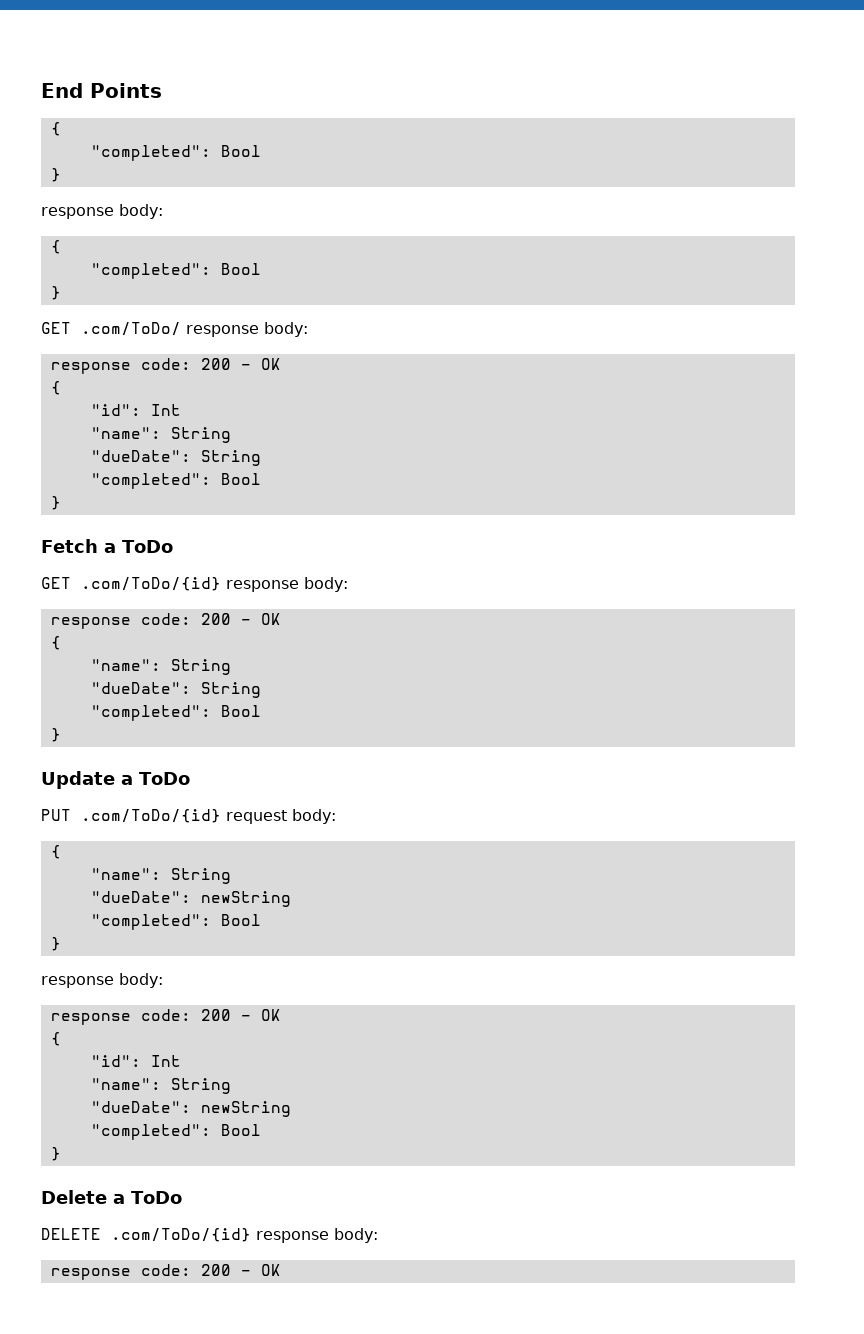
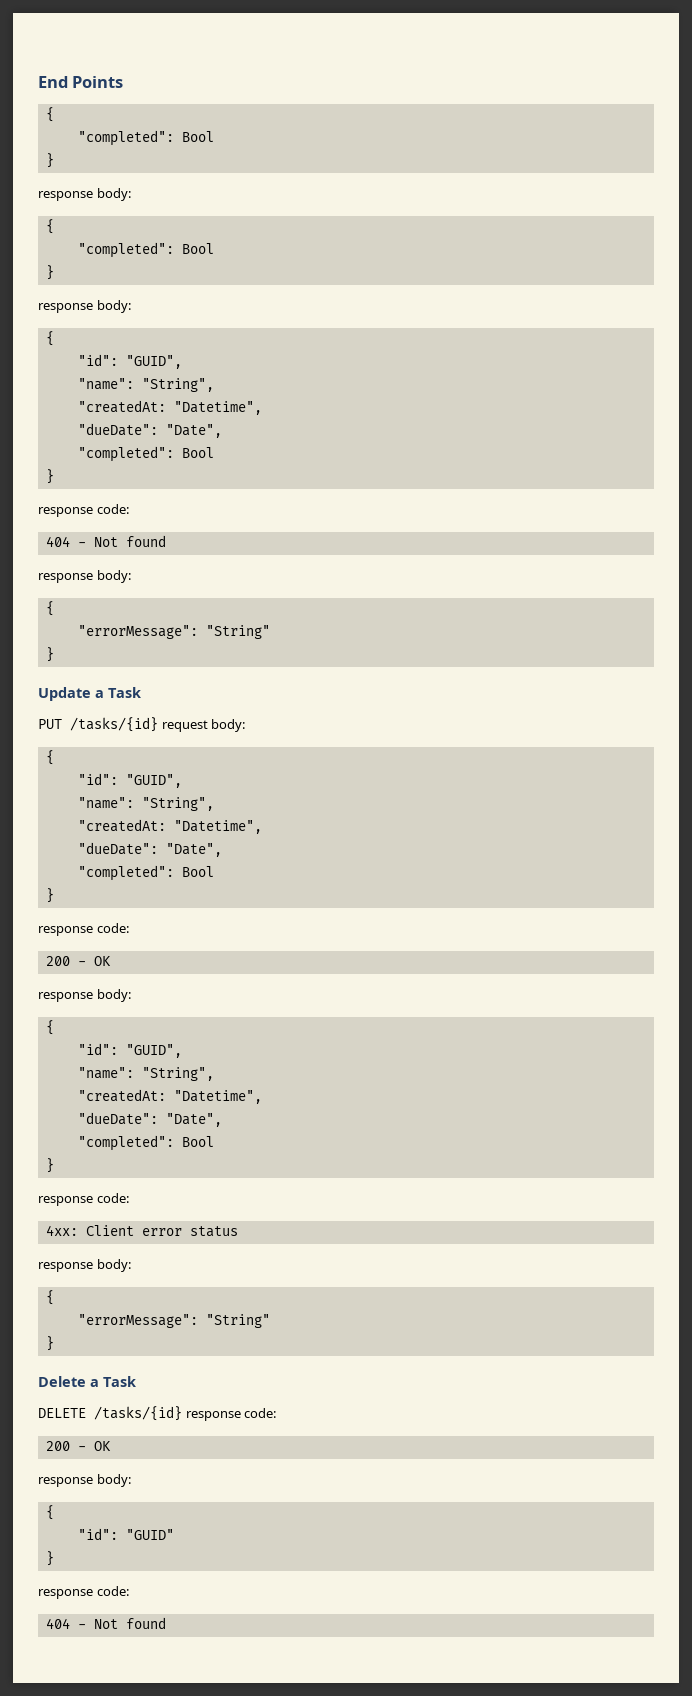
[41,322,308,337] [50,358,281,374] [50,381,61,395] [90,404,181,416] [90,427,231,443] [90,450,261,466] [90,473,261,489] [50,496,61,510] [41,539,173,553] [41,577,348,592] [50,613,281,629] [50,636,61,650] [90,659,231,675] [90,682,261,698] [90,705,261,721] [50,728,61,742] [41,771,190,789] [41,809,336,824] [50,845,61,859] [90,868,231,884] [90,891,291,907] [90,914,261,930] [50,937,61,951] [41,973,163,988] [50,1009,281,1025] [50,1032,61,1046] [90,1055,181,1067] [90,1078,231,1094] [90,1101,291,1117] [90,1124,261,1140] [50,1147,61,1161] [41,1190,182,1204] [41,1228,378,1243] [50,1264,281,1280] GET .com/ToDo/ response body: // response code: 200 - OK // { // "id": Int // "name": String // "dueDate": String // "completed": Bool // } // Fetch a ToDo // GET .com/ToDo/{id} response body: // response code: 200 - OK // { // "name": String // "dueDate": String // "completed": Bool // } // Update a ToDo // PUT .com/ToDo/{id} request body: // { // "name": String // "dueDate": newString // "completed": Bool // } // response body: // response code: 200 - OK // { // "id": Int // "name": String // "dueDate": newString // "completed": Bool // } // Delete a ToDo // DELETE .com/ToDo/{id} response body: // response code: 200 - OK -> [38,300,131,313] [45,331,54,346] [77,354,182,369] [77,378,214,392] [77,400,262,415] [77,423,222,438] [77,446,214,462] [45,469,54,484] [38,504,129,517] [45,535,166,547] [38,570,131,583] [45,601,54,616] [77,625,270,639] [45,647,54,662] [38,687,141,701] [38,717,246,732] [45,750,54,765] [77,773,182,788] [77,797,214,811] [77,819,262,834] [77,842,222,857] [77,865,214,881] [45,888,54,903] [38,923,129,936] [45,956,111,966] [38,989,131,1002] [45,1020,54,1035] [77,1043,182,1058] [77,1067,214,1081] [77,1089,262,1104] [77,1112,222,1127] [77,1135,214,1151] [45,1158,54,1173] [38,1193,129,1206] [45,1225,238,1237] [38,1259,131,1272] [45,1290,54,1305] [77,1314,270,1328] [45,1336,54,1351] [38,1376,136,1387] [38,1406,277,1421] [45,1441,111,1451] [38,1474,131,1487] [45,1505,54,1520] [77,1528,174,1540] [45,1551,54,1566] [38,1586,129,1599] [45,1617,166,1629] response body: // { // "id": "GUID", // "name": "String", // "createdAt: "Datetime", // "dueDate": "Date", // "completed": Bool // } // response code: // 404 - Not found // response body: // { // "errorMessage": "String" // } // Update a Task // PUT /tasks/{id} request body: // { // "id": "GUID", // "name": "String", // "createdAt: "Datetime", // "dueDate": "Date", // "completed": Bool // } // response code: // 200 - OK // response body: // { // "id": "GUID", // "name": "String", // "createdAt: "Datetime", // "dueDate": "Date", // "completed": Bool // } // response code: // 4xx: Client error status // response body: // { // "errorMessage": "String" // } // Delete a Task // DELETE /tasks/{id} response code: // 200 - OK // response body: // { // "id": "GUID" // } // response code: // 404 - Not found

